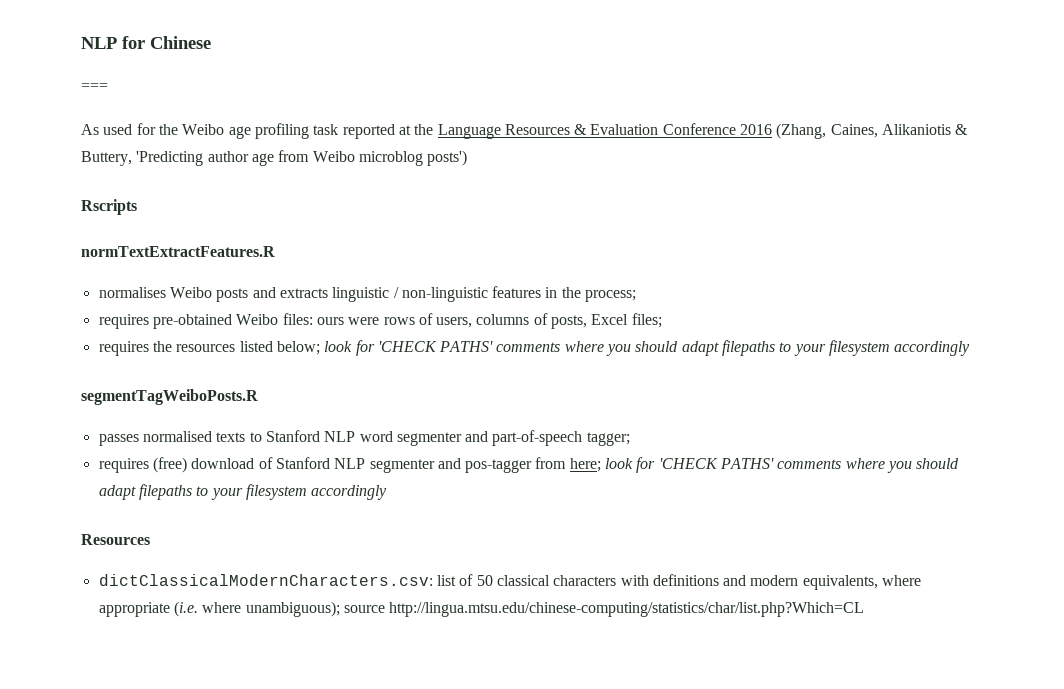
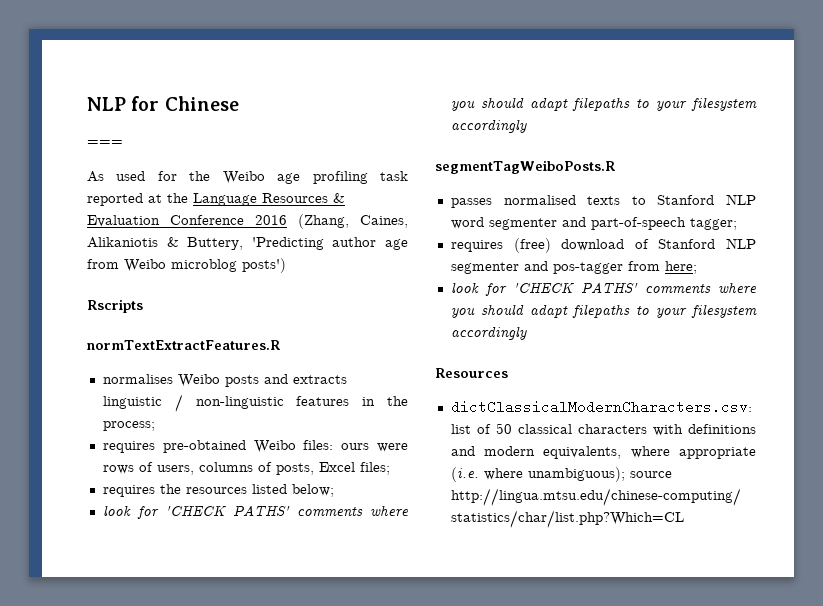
(320, 348) none -> (334, 490) //
(601, 465) none -> (697, 267) //

